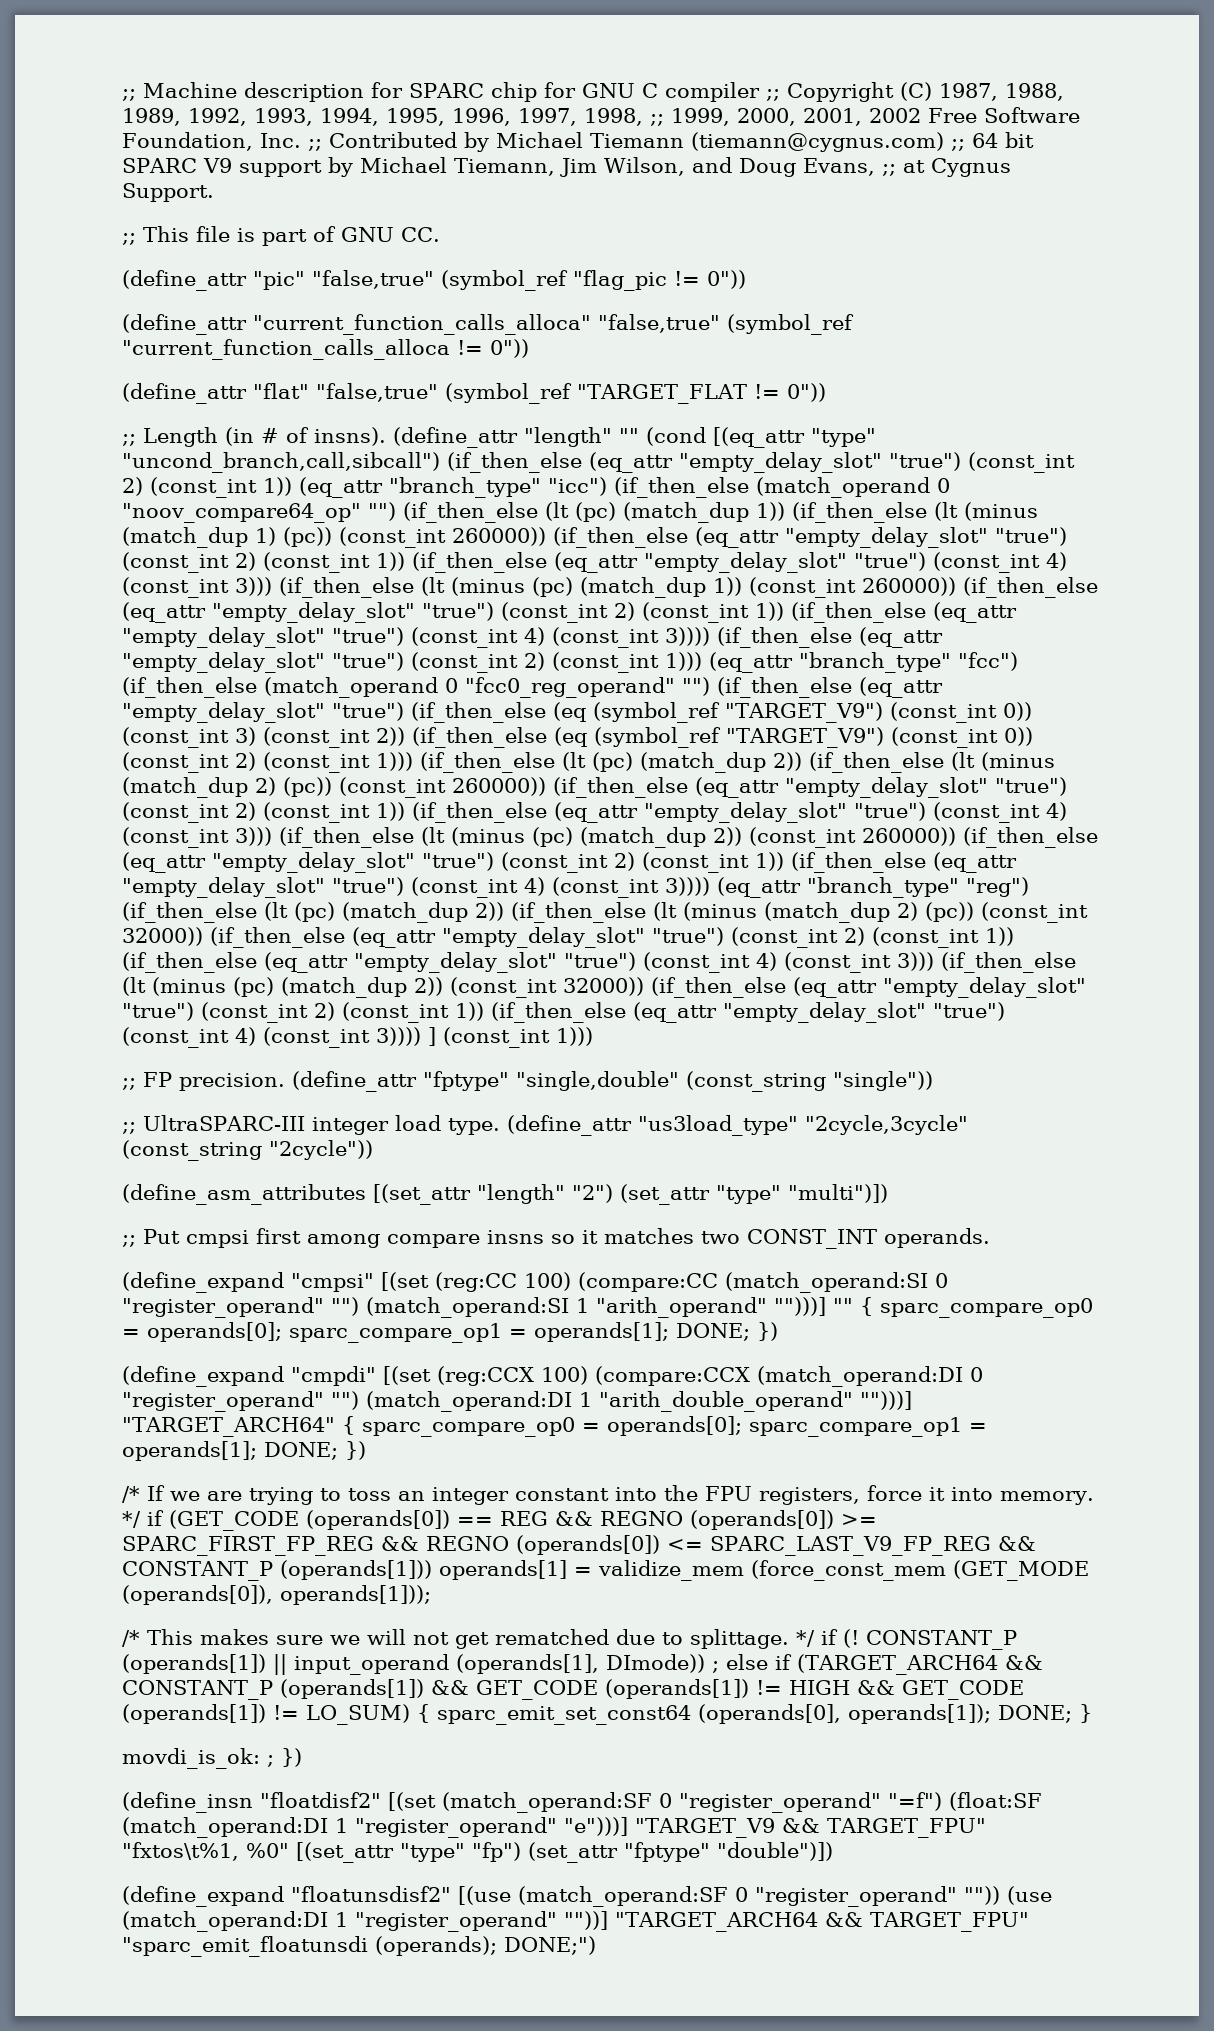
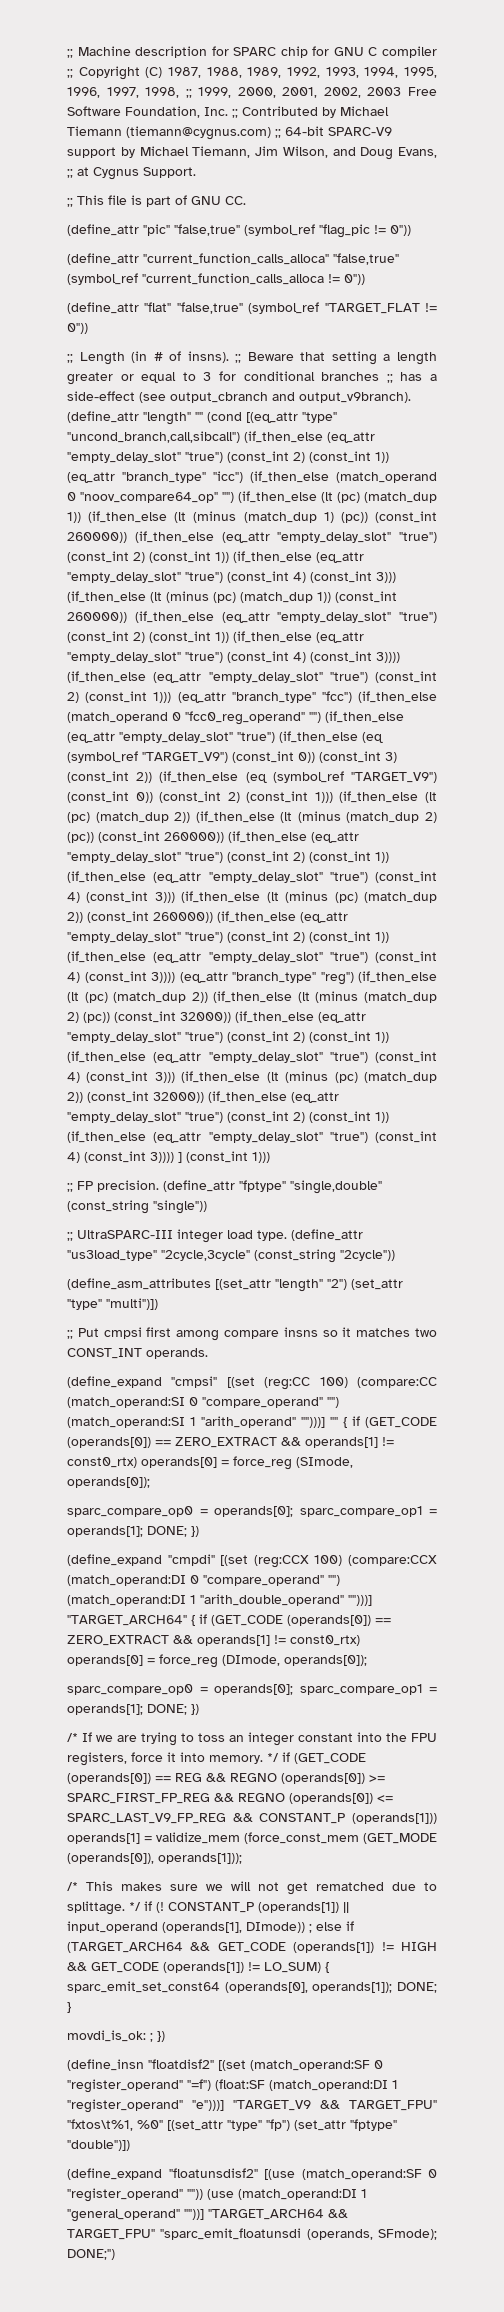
[869,108,921,123] 2002 -> [323,87,402,98] 2002, 2003
[971,132,1034,148] [122,158,232,173] 64 bit SPARC V9 -> [285,126,392,136] 64-bit SPARC-V9
(386, 436) none -> [235,351,438,365] [67,371,437,385] [67,391,411,403] ;; Beware that setting a length greater or equal to 3 for conditional branches ;; has a side-effect (see output_cbranch and output_v9branch).
[122,1297,324,1318] "register_operand" -> [202,1397,323,1408] "compare_operand"
(873, 1306) none -> [352,1416,437,1428] [67,1437,394,1448] [67,1456,353,1470] [67,1477,150,1488] if (GET_CODE (operands[0]) == ZERO_EXTRACT && operands[1] != const0_rtx) operands[0] = force_reg (SImode, operands[0]); //
[122,1391,324,1412] "register_operand" -> [203,1575,324,1586] "compare_operand"
(355, 1425) none -> [199,1614,391,1626] [67,1635,360,1646] [67,1654,367,1668] if (GET_CODE (operands[0]) == ZERO_EXTRACT && operands[1] != const0_rtx) operands[0] = force_reg (DImode, operands[0]); //
[122,1679,469,1700] CONSTANT_P (operands[1]) && -> (211, 1946) none
[355,1911,557,1932] "register_operand" -> [67,2209,180,2222] "general_operand"
[375,1936,497,1956] (operands); -> [306,2229,437,2240] (operands, SFmode);

